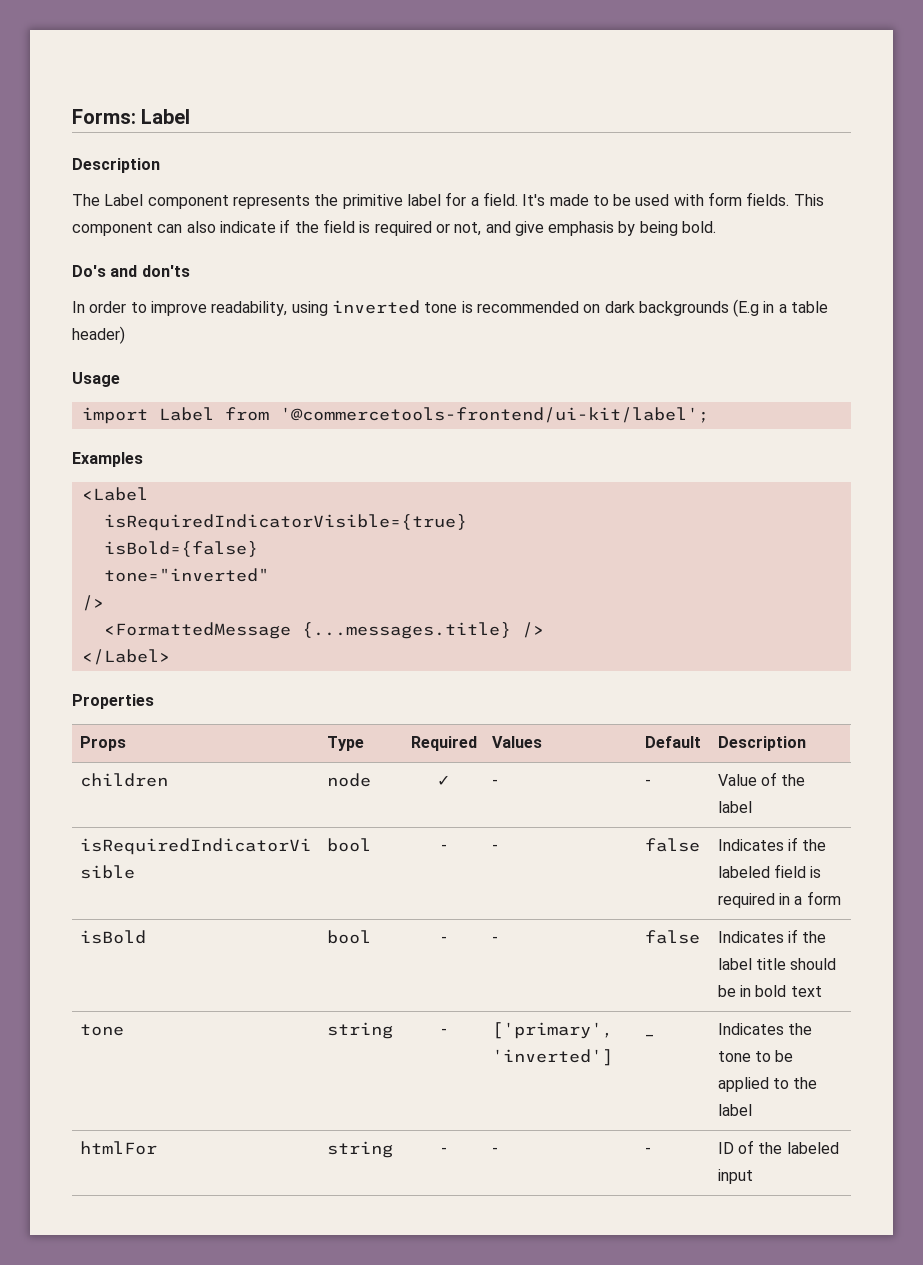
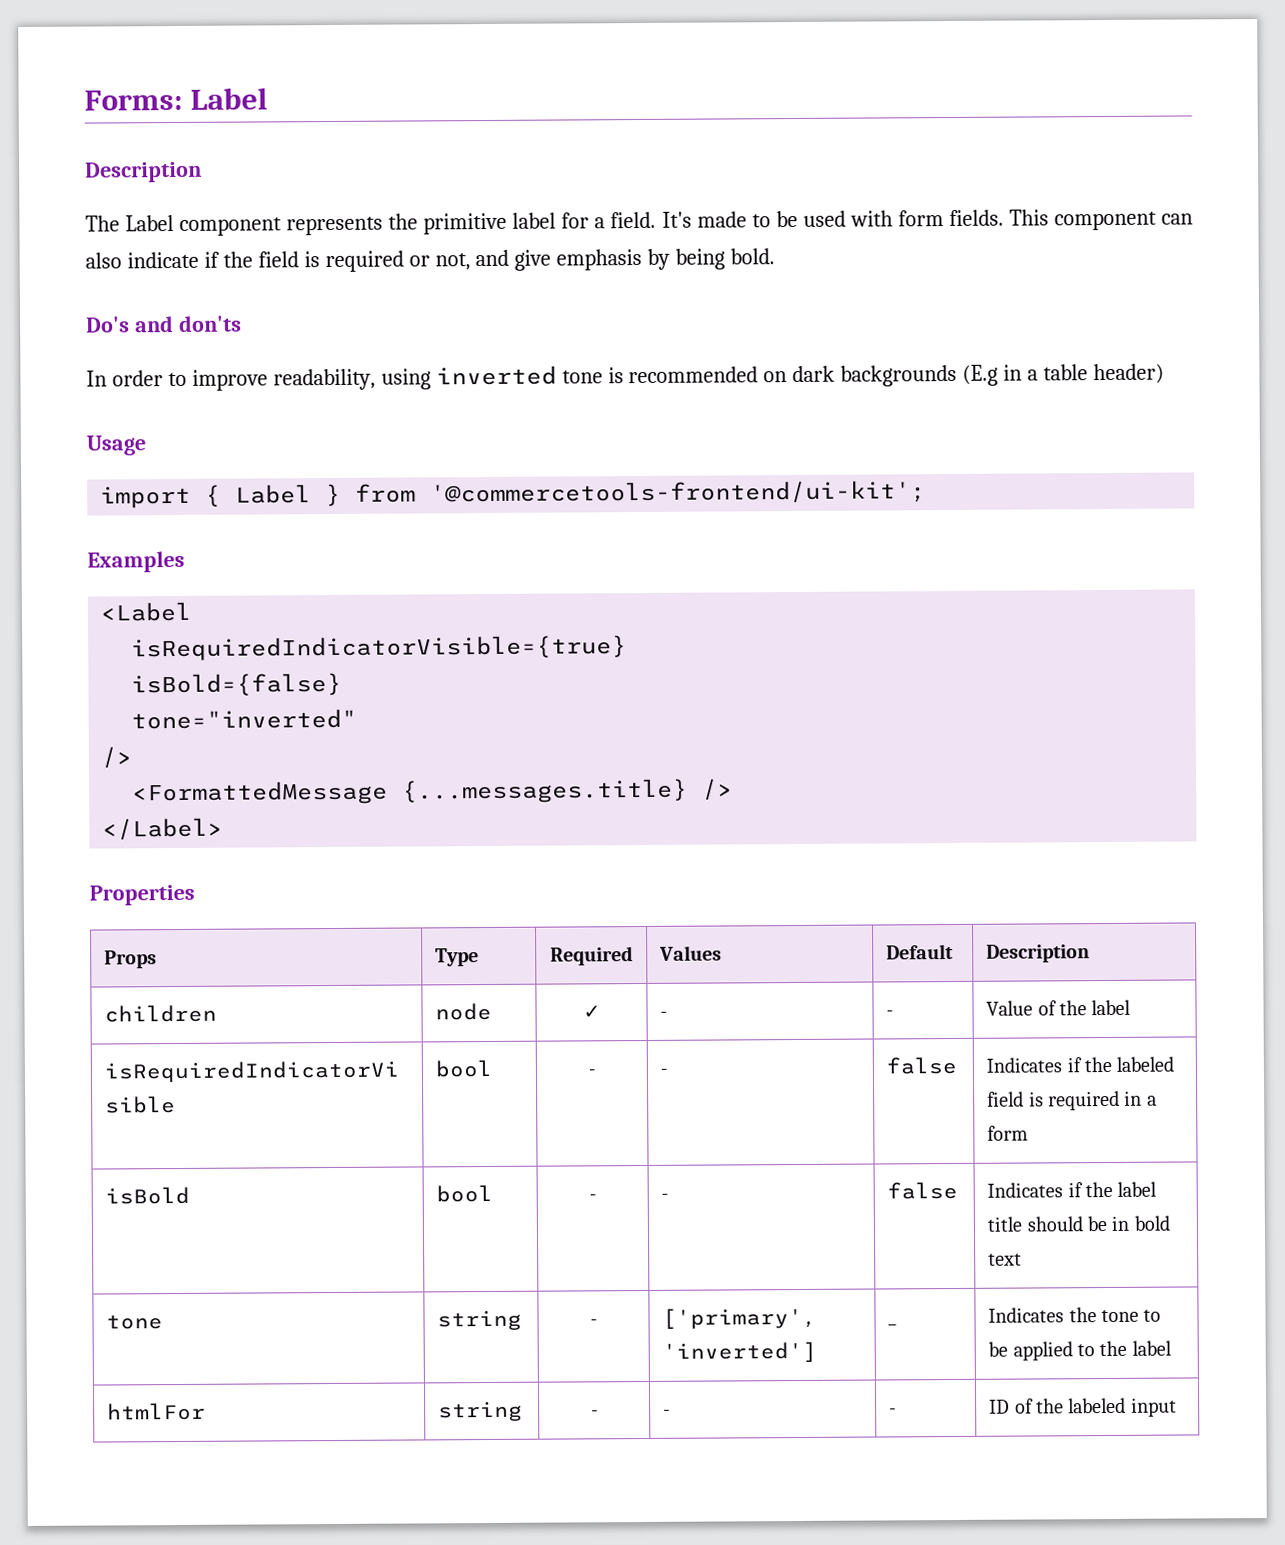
[158,407,709,423] Label from '@commercetools-frontend/ui-kit/label'; -> [205,480,927,507] { Label } from '@commercetools-frontend/ui-kit';

